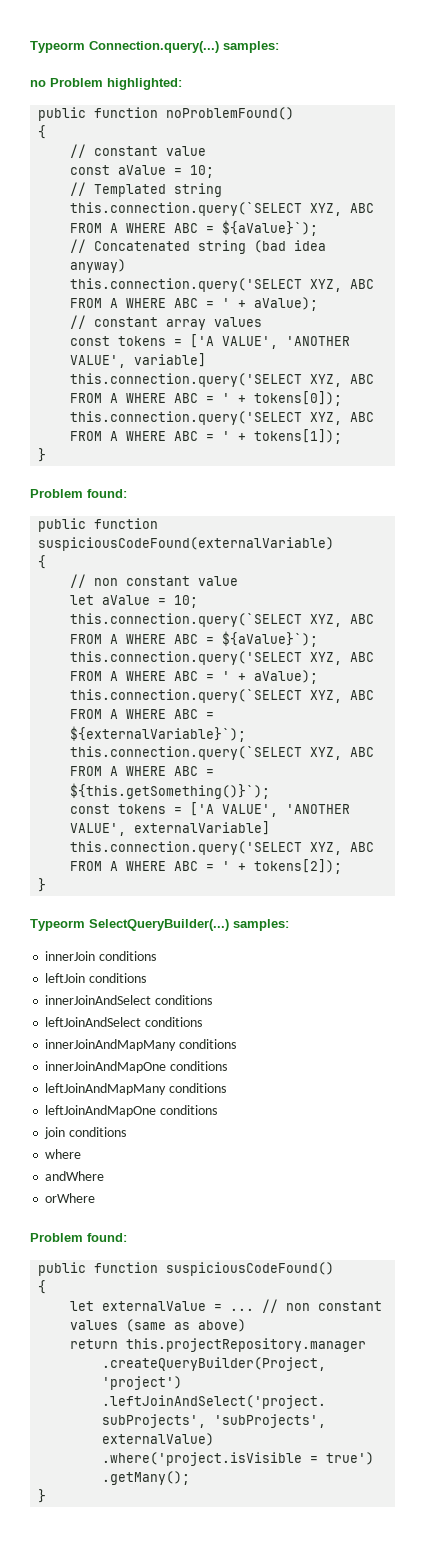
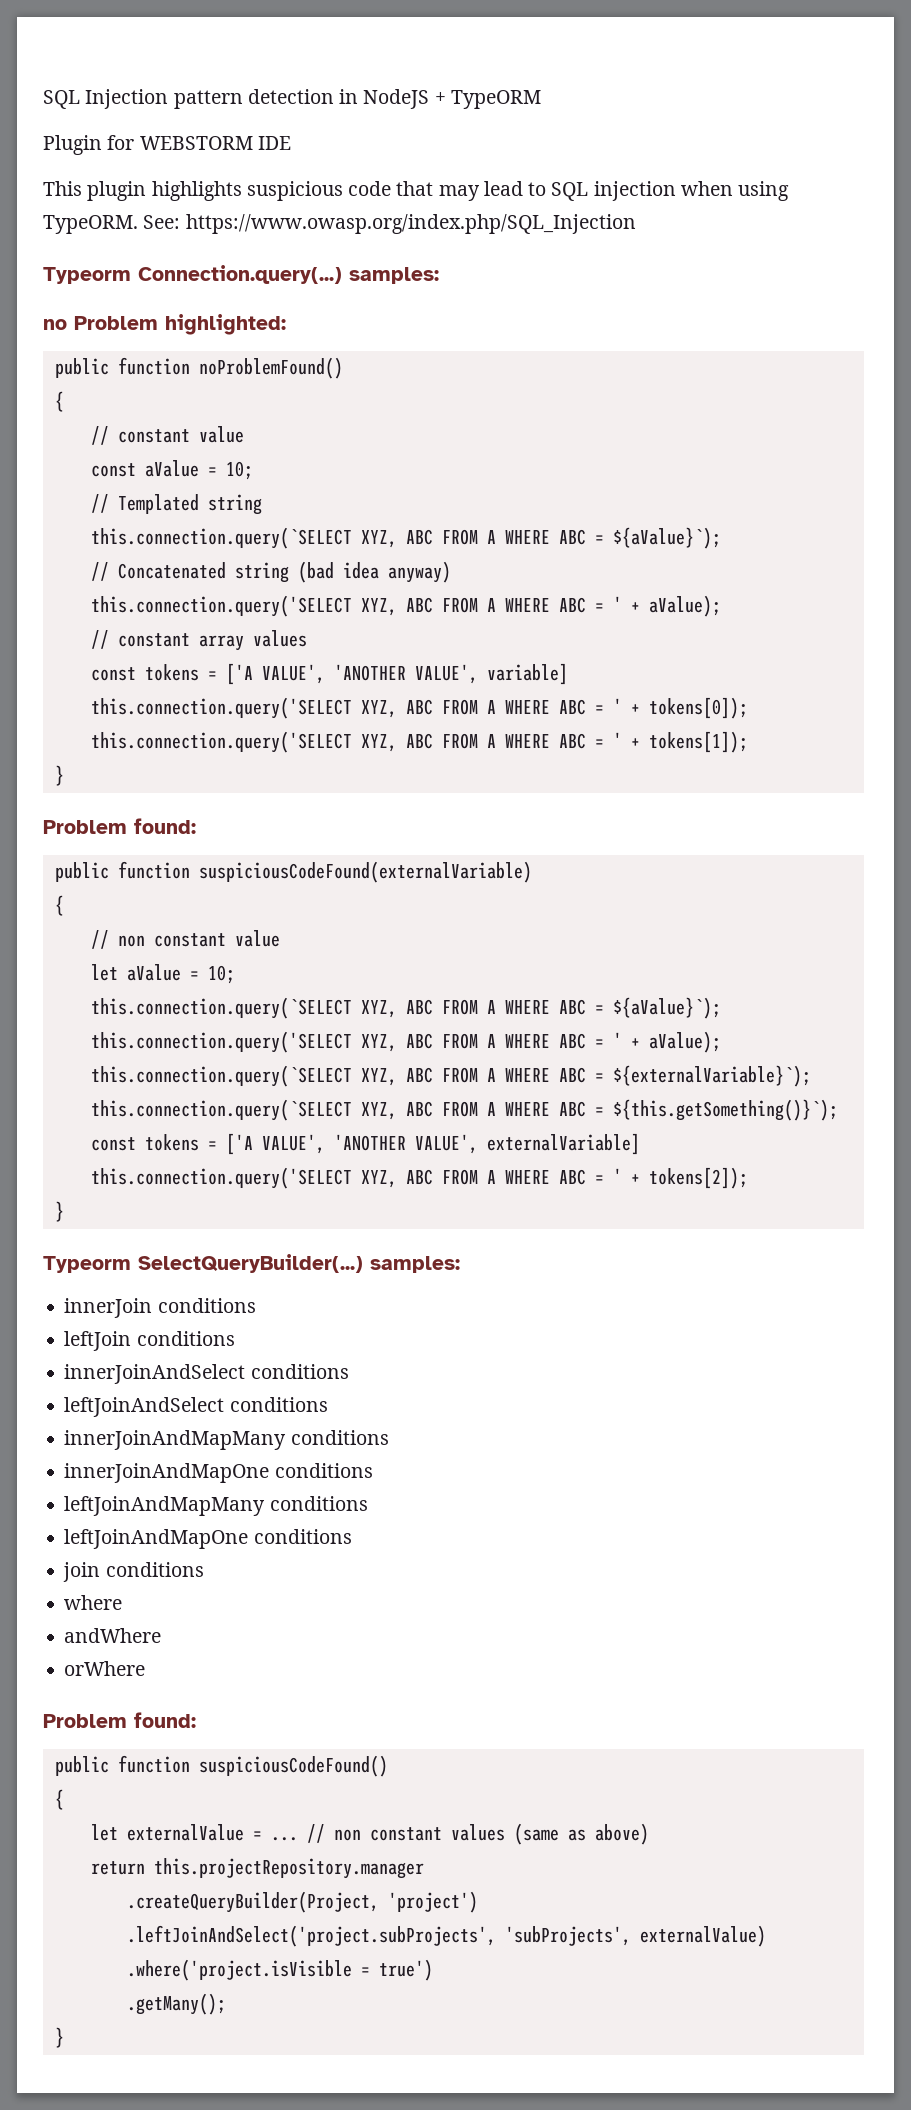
(30, 47) none -> [43,89,541,109] [43,135,291,155] [43,181,790,201] [43,214,636,234] SQL Injection pattern detection in NodeJS + TypeORM // Plugin for WEBSTORM IDE // This plugin highlights suspicious code that may lead to SQL injection when using TypeORM. See: https://www.owasp.org/index.php/SQL_Injection //

